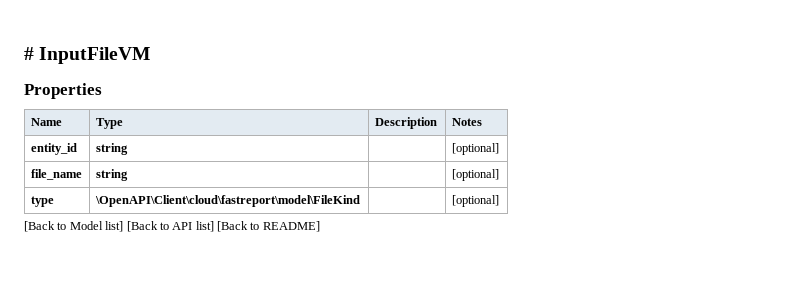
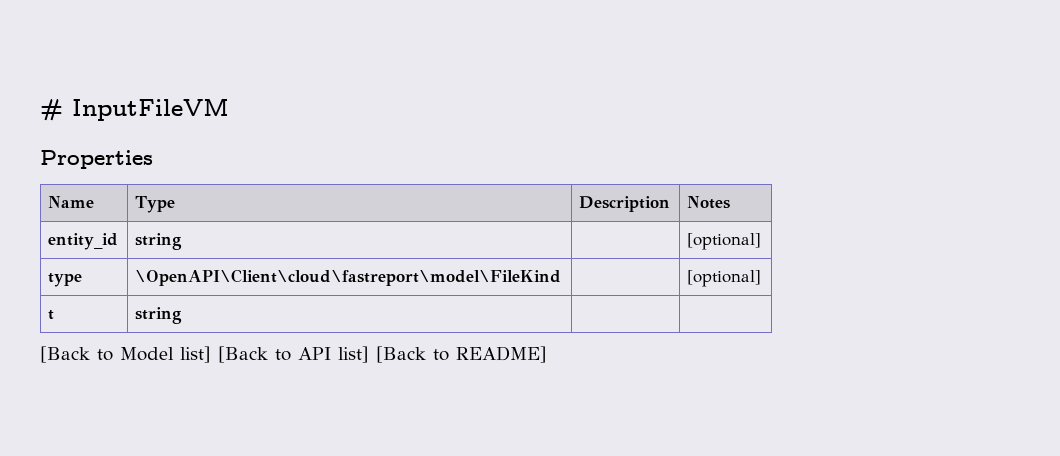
[30,169,82,180] [95,169,128,181] [451,169,499,181] // file_name | string | | [optional] -> (762, 241) none
(499, 201) none -> [48,310,55,320] [135,307,183,324] // t | string | |

